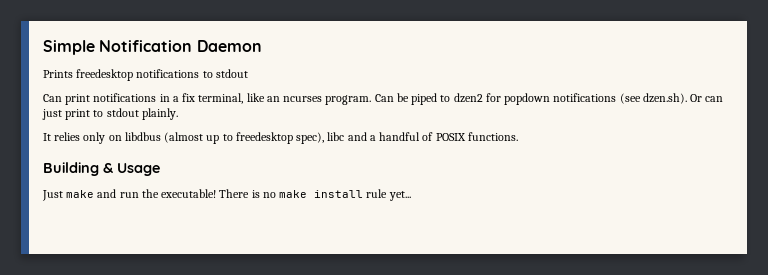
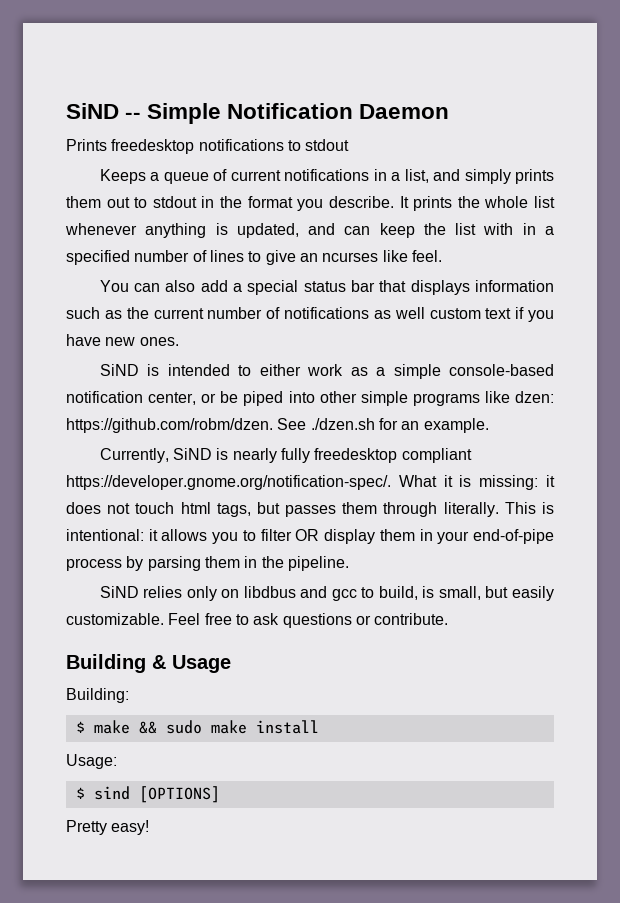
(43, 47) none -> [66,103,142,119] SiND --
[43,93,724,105] [42,108,178,120] [43,132,518,144] [43,162,160,176] [42,189,411,201] Can print notifications in a fix terminal, like an ncurses program. Can be piped to dzen2 for popdown notifications (see dzen.sh). Or can just print to stdout plainly. // It relies only on libdbus (almost up to freedesktop spec), libc and a handful of POSIX functions. // Building & Usage // Just make and run the executable! There is no make install rule yet... -> [99,169,554,184] [66,196,556,211] [65,223,554,238] [66,250,442,265] [99,280,554,295] [66,307,554,322] [66,334,179,346] [99,364,555,379] [66,391,554,406] [66,418,489,433] [99,448,472,463] [66,475,555,490] [66,502,554,517] [66,529,554,544] [66,556,349,571] [99,586,555,601] [66,613,449,628] [66,654,231,673] [66,688,129,703] [75,720,319,734] [66,754,117,769] [75,786,220,803] [66,820,150,835] Keeps a queue of current notifications in a list, and simply prints them out to stdout in the format you describe. It prints the whole list whenever anything is updated, and can keep the list with in a specified number of lines to give an ncurses like feel. // You can also add a special status bar that displays information such as the current number of notifications as well custom text if you have new ones. // SiND is intended to either work as a simple console-based notification center, or be piped into other simple programs like dzen: https://github.com/robm/dzen. See ./dzen.sh for an example. // Currently, SiND is nearly fully freedesktop compliant https://developer.gnome.org/notification-spec/. What it is missing: it does not touch html tags, but passes them through literally. This is intentional: it allows you to filter OR display them in your end-of-pipe process by parsing them in the pipeline. // SiND relies only on libdbus and gcc to build, is small, but easily customizable. Feel free to ask questions or contribute. // Building & Usage // Building: // $ make && sudo make install // Usage: // $ sind [OPTIONS] // Pretty easy!

